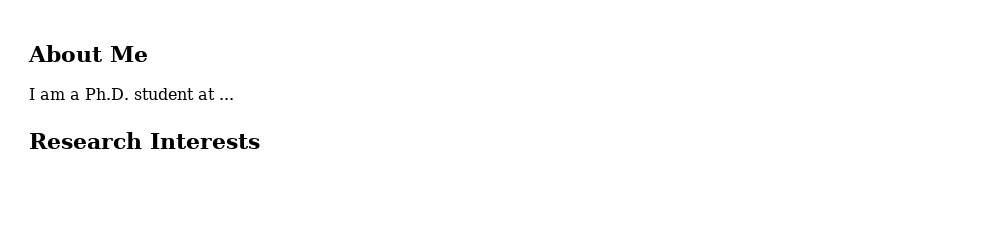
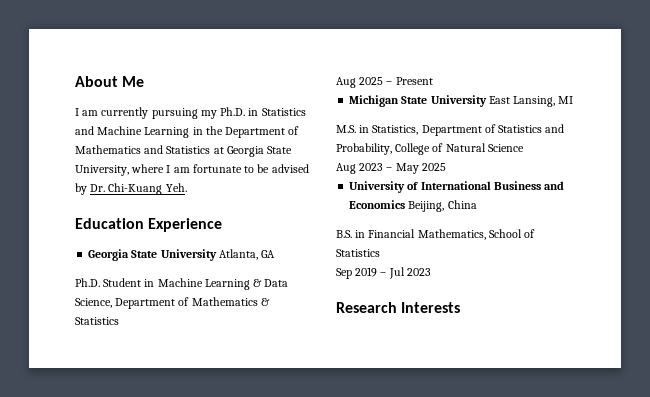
[70,88,234,100] a Ph.D. student at ... -> [101,107,306,119] [75,126,300,138] [75,145,293,157] [75,164,309,176] [75,183,187,195] [75,218,223,232] [88,249,276,261] [75,278,289,290] [75,297,270,309] [75,317,119,325] [336,77,433,88] [349,95,574,107] [336,124,565,136] [336,143,524,155] [336,163,446,174] [349,181,565,193] [349,200,477,212] [336,229,536,240] [336,249,380,257] [336,267,431,279] currently pursuing my Ph.D. in Statistics and Machine Learning in the Department of Mathematics and Statistics at Georgia State University, where I am fortunate to be advised by Dr. Chi-Kuang Yeh. // Education Experience // Georgia State University Atlanta, GA // Ph.D. Student in Machine Learning & Data Science, Department of Mathematics & Statistics // Aug 2025 – Present // Michigan State University East Lansing, MI // M.S. in Statistics, Department of Statistics and Probability, College of Natural Science // Aug 2023 – May 2025 // University of International Business and Economics Beijing, China // B.S. in Financial Mathematics, School of Statistics // Sep 2019 – Jul 2023

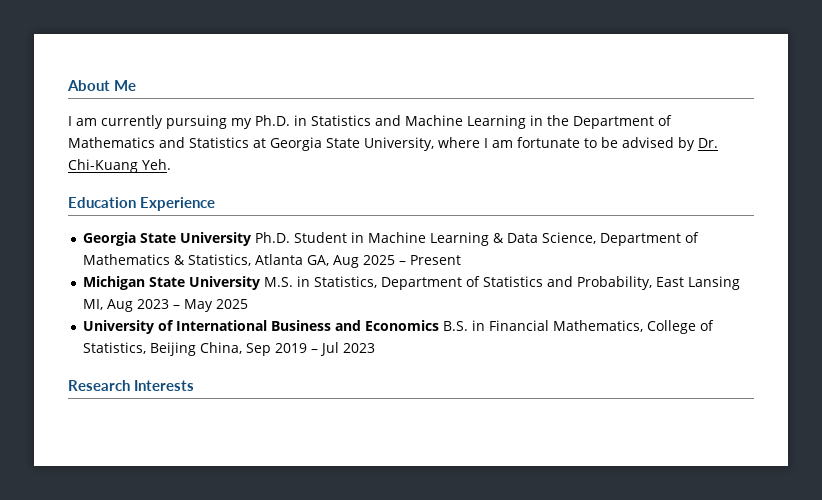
[218,249,276,260] Atlanta, GA // -> (252, 239) none
[75,317,119,325] Statistics // -> [188,254,330,266] Statistics, Atlanta GA,
[488,96,574,107] East Lansing, MI // -> (261, 283) none
[395,143,524,155] College of Natural Science // -> [656,276,741,290] [83,299,104,310] East Lansing MI,
[408,200,477,212] Beijing, China // -> (440, 325) none
[488,229,536,238] [336,249,380,257] School of Statistics // -> [647,320,715,334] [83,342,243,356] College of Statistics, Beijing China,

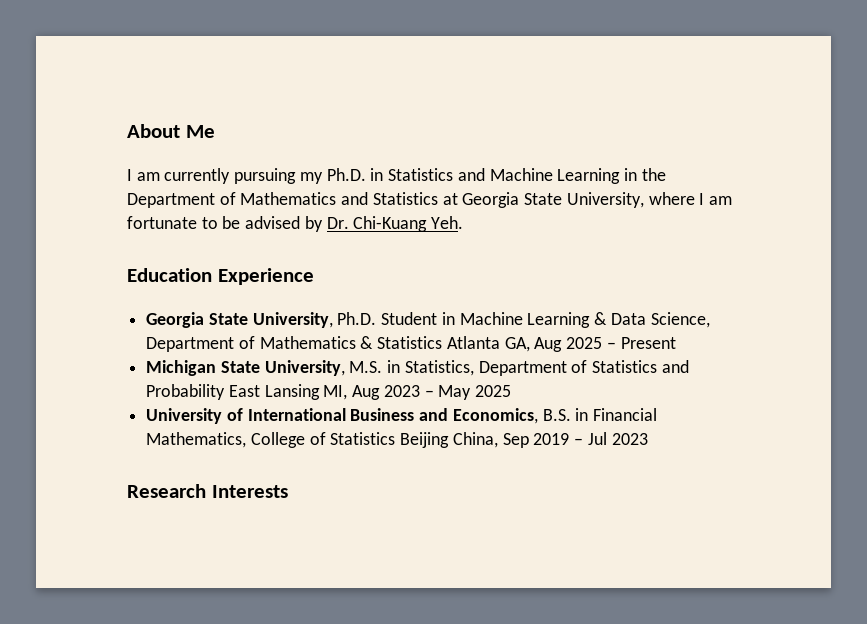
[180,232,252,246] University -> [252,312,333,328] University,
[188,254,252,266] Statistics, -> [377,336,443,349] Statistics
[189,276,261,290] University -> [264,360,345,376] University,
[577,276,653,290] Probability, -> [146,384,226,400] Probability
[365,320,440,331] Economics -> [452,408,538,424] Economics,
[83,342,147,354] Statistics, -> [330,432,396,445] Statistics

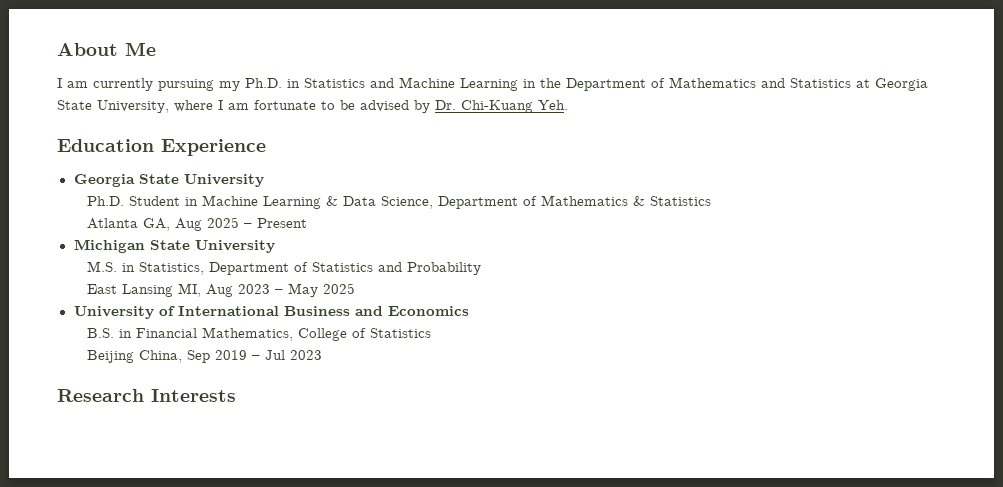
[252,312,333,328] University, -> [183,174,264,187] University //
(443, 342) none -> (711, 201) //
[264,360,345,376] University, -> [194,240,275,253] University //
(226, 392) none -> (481, 268) //
[452,408,538,424] Economics, -> [387,306,469,316] Economics //
(396, 438) none -> (431, 333) //

